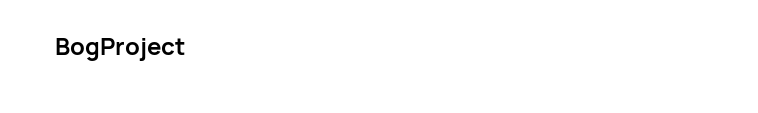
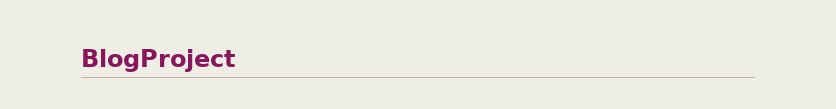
[55,38,185,61] BogProject -> [81,49,235,72] BlogProject

